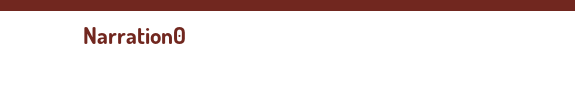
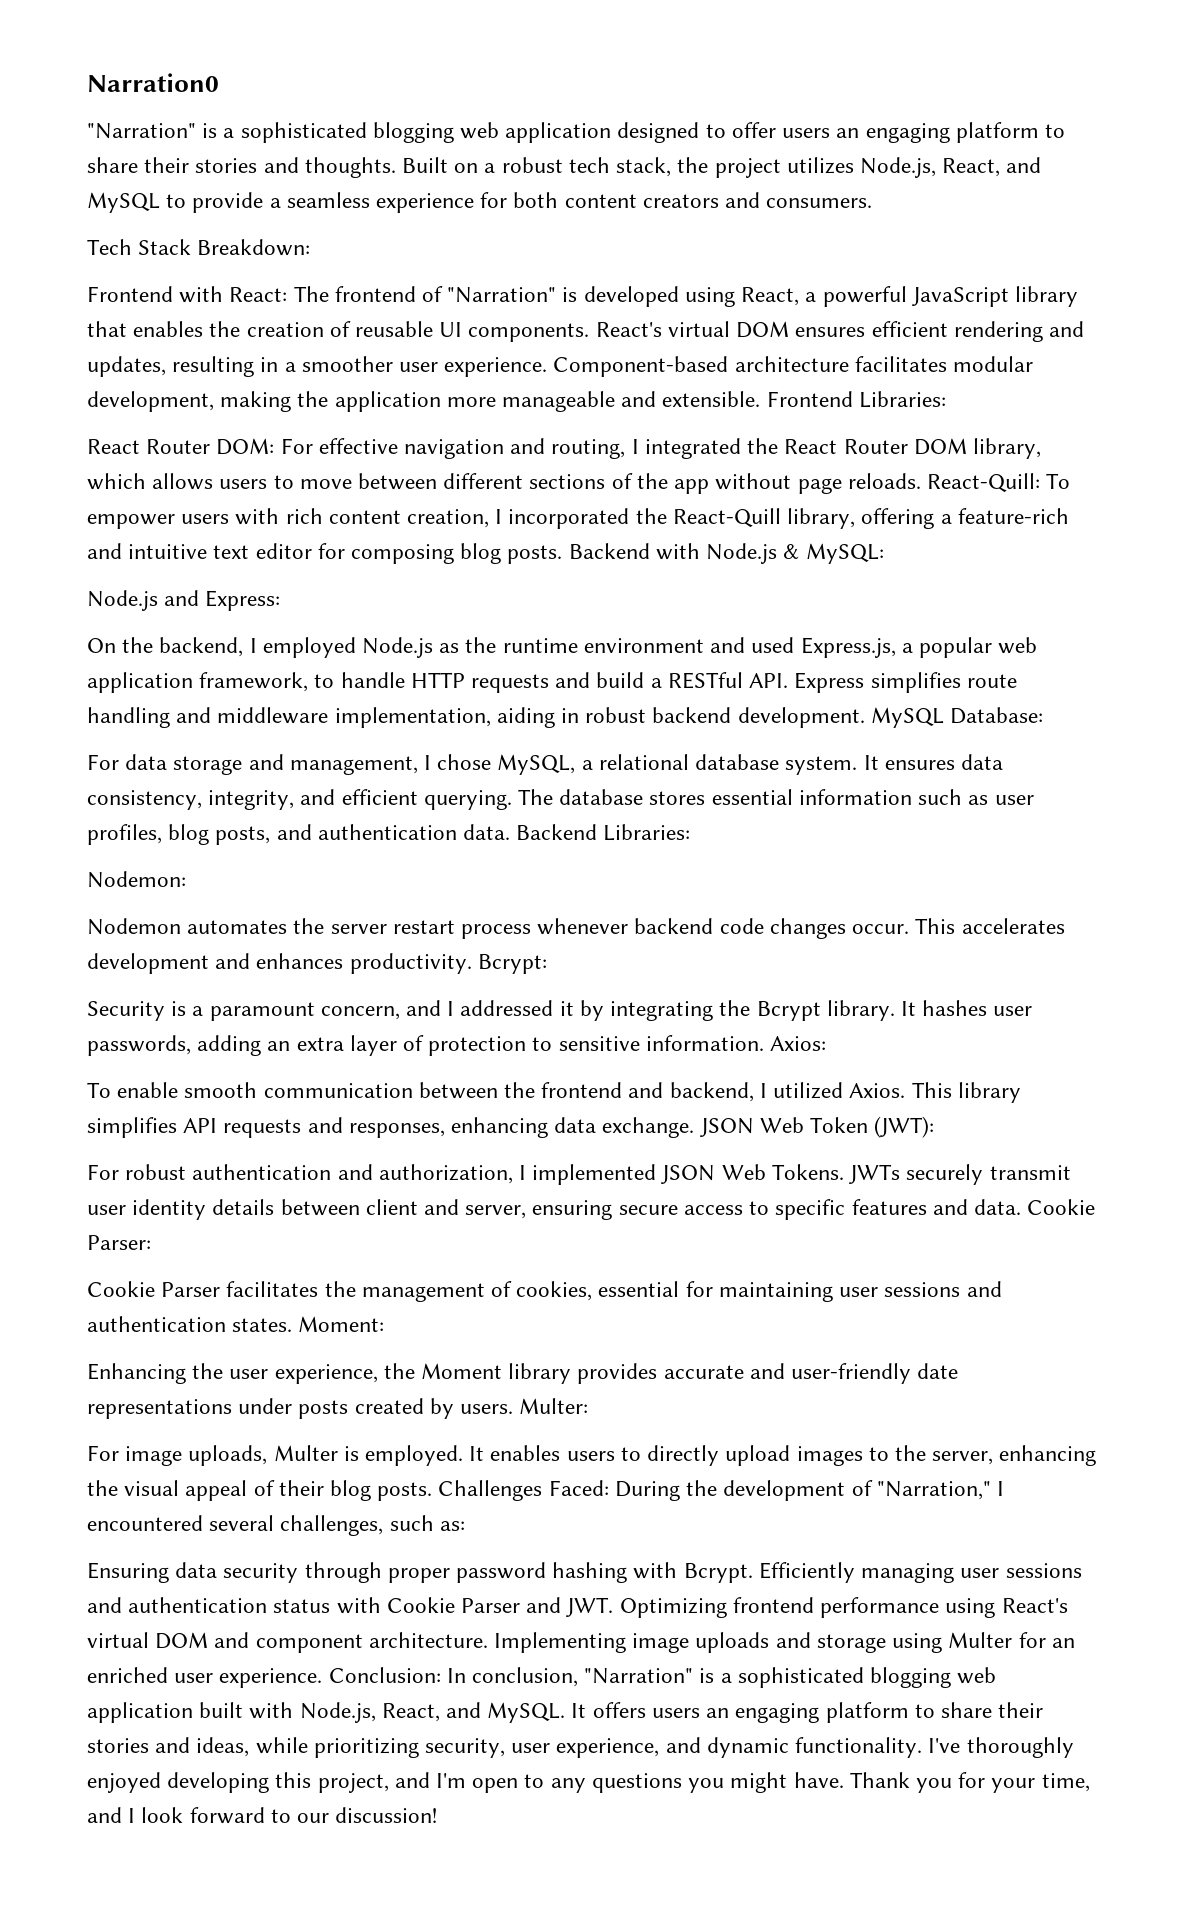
(186, 35) none -> [87,122,1065,143] [87,157,1042,178] [87,192,873,213] [87,239,311,256] [87,286,1078,307] [87,321,1084,342] [87,356,1034,377] [87,391,946,412] [87,438,1041,459] [87,473,1071,494] [87,508,1069,529] [87,543,884,564] [87,590,281,611] [87,637,1038,658] [87,672,1017,693] [87,707,1044,728] [87,754,1003,775] [87,789,1034,810] [87,824,691,845] [87,871,186,888] [87,918,1065,939] [87,953,547,974] [87,1000,1033,1021] [87,1035,827,1056] [87,1082,1021,1103] [87,1116,935,1138] [87,1164,1071,1185] [87,1199,1096,1220] [87,1235,151,1250] [87,1281,1002,1302] [87,1316,385,1332] [87,1363,959,1384] [87,1398,589,1419] [87,1445,1097,1466] [87,1480,1004,1501] [87,1515,465,1536] [87,1562,1082,1583] [87,1597,1068,1618] [87,1632,1075,1653] [87,1667,997,1688] [87,1702,1044,1723] [87,1737,1074,1758] [87,1772,1090,1793] [87,1807,438,1824] // "Narration" is a sophisticated blogging web application designed to offer users an engaging platform to share their stories and thoughts. Built on a robust tech stack, the project utilizes Node.js, React, and MySQL to provide a seamless experience for both content creators and consumers. // Tech Stack Breakdown: // Frontend with React: The frontend of "Narration" is developed using React, a powerful JavaScript library that enables the creation of reusable UI components. React's virtual DOM ensures efficient rendering and updates, resulting in a smoother user experience. Component-based architecture facilitates modular development, making the application more manageable and extensible. Frontend Libraries: // React Router DOM: For effective navigation and routing, I integrated the React Router DOM library, which allows users to move between different sections of the app without page reloads. React-Quill: To empower users with rich content creation, I incorporated the React-Quill library, offering a feature-rich and intuitive text editor for composing blog posts. Backend with Node.js & MySQL: // Node.js and Express: // On the backend, I employed Node.js as the runtime environment and used Express.js, a popular web application framework, to handle HTTP requests and build a RESTful API. Express simplifies route handling and middleware implementation, aiding in robust backend development. MySQL Database: // For data storage and management, I chose MySQL, a relational database system. It ensures data consistency, integrity, and efficient querying. The database stores essential information such as user profiles, blog posts, and authentication data. Backend Libraries: // Nodemon: // Nodemon automates the server restart process whenever backend code changes occur. This accelerates development and enhances productivity. Bcrypt: // Security is a paramount concern, and I addressed it by integrating the Bcrypt library. It hashes user passwords, adding an extra layer of protection to sensitive information. Axios: // To enable smooth communication between the frontend and backend, I utilized Axios. This library simplifies API requests and responses, enhancing data exchange. JSON Web Token (JWT): // For robust authentication and authorization, I implemented JSON Web Tokens. JWTs securely transmit user identity details between client and server, ensuring secure access to specific features and data. Cookie Parser: // Cookie Parser facilitates the management of cookies, essential for maintaining user sessions and authentication states. Moment: // Enhancing the user experience, the Moment library provides accurate and user-friendly date representations under posts created by users. Multer: // For image uploads, Multer is employed. It enables users to directly upload images to the server, enhancing the visual appeal of their blog posts. Challenges Faced: During the development of "Narration," I encountered several challenges, such as: // Ensuring data security through proper password hashing with Bcrypt. Efficiently managing user sessions and authentication status with Cookie Parser and JWT. Optimizing frontend performance using React's virtual DOM and component architecture. Implementing image uploads and storage using Multer for an enriched user experience. Conclusion: In conclusion, "Narration" is a sophisticated blogging web application built with Node.js, React, and MySQL. It offers users an engaging platform to share their stories and ideas, while prioritizing security, user experience, and dynamic functionality. I've thoroughly enjoyed developing this project, and I'm open to any questions you might have. Thank you for your time, and I look forward to our discussion!

